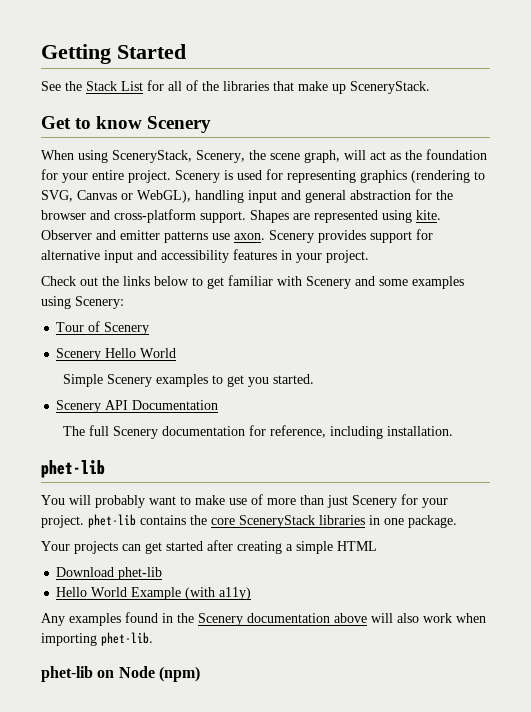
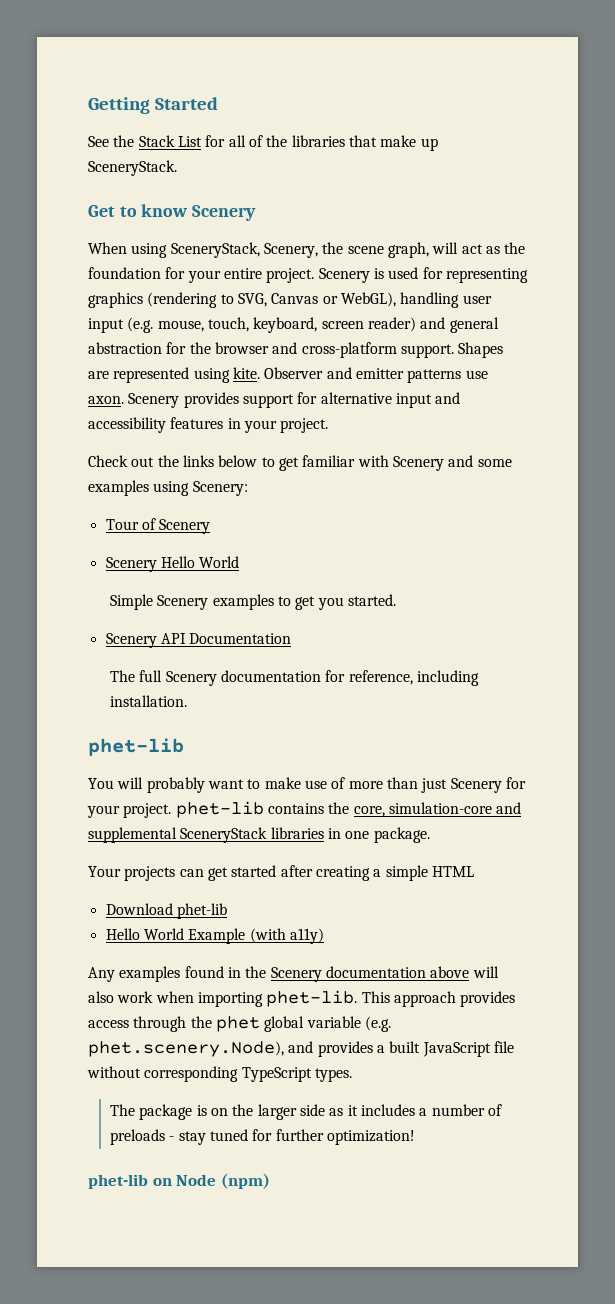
[248,190,277,203] input -> [462,295,492,304] [88,317,416,333] user input (e.g. mouse, touch, keyboard, screen reader)
[211,518,235,525] core -> [353,802,522,817] [88,827,177,843] core, simulation-core and supplemental
(153, 639) none -> [361,991,516,1007] [88,1016,391,1032] [88,1041,514,1057] [87,1066,352,1082] [110,1104,502,1120] [110,1129,415,1145] This approach provides access through the phet global variable (e.g. phet.scenery.Node), and provides a built JavaScript file without corresponding TypeScript types. // The package is on the larger side as it includes a number of preloads - stay tuned for further optimization!

